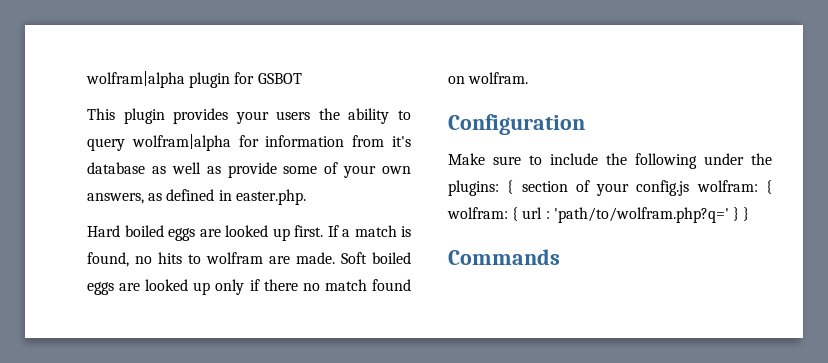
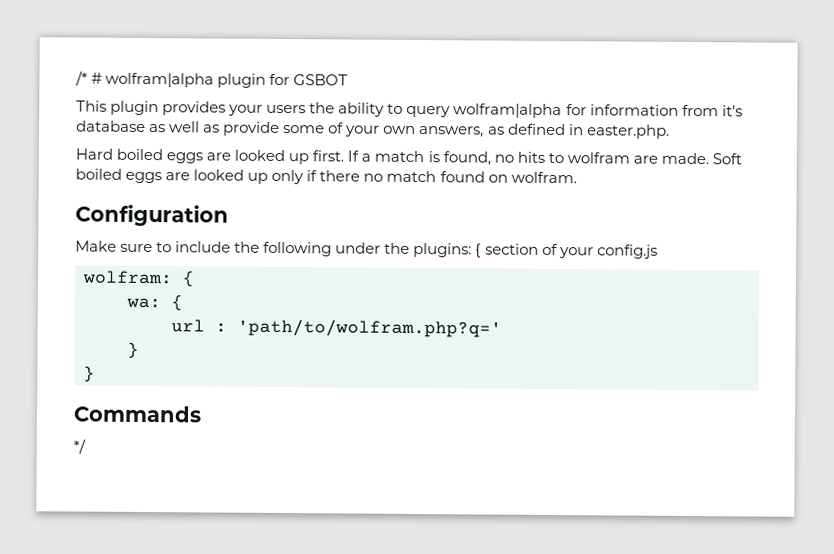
(86, 79) none -> [75,70,103,86] /* #
[696,180,772,194] [447,207,519,221] wolfram: { wolfram: { -> [82,270,195,287] [126,294,183,311] // wolfram: { // wa: { //
[732,207,739,221] } -> [127,341,139,358] // } //
(560, 257) none -> [73,438,86,454] // */

